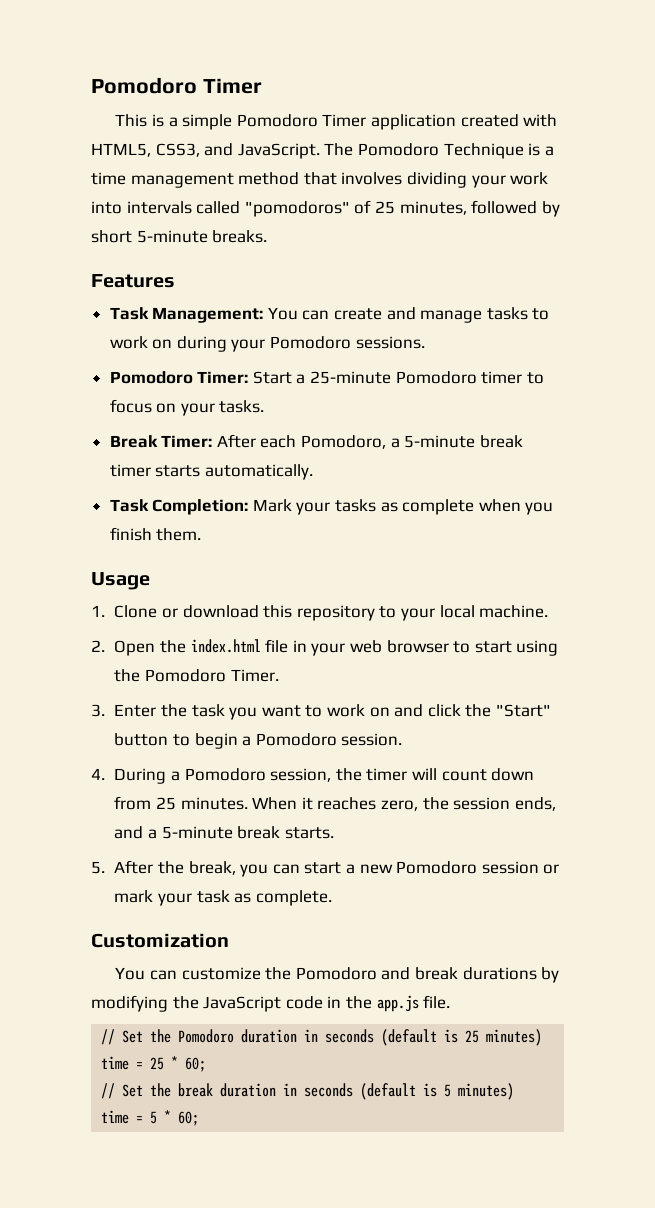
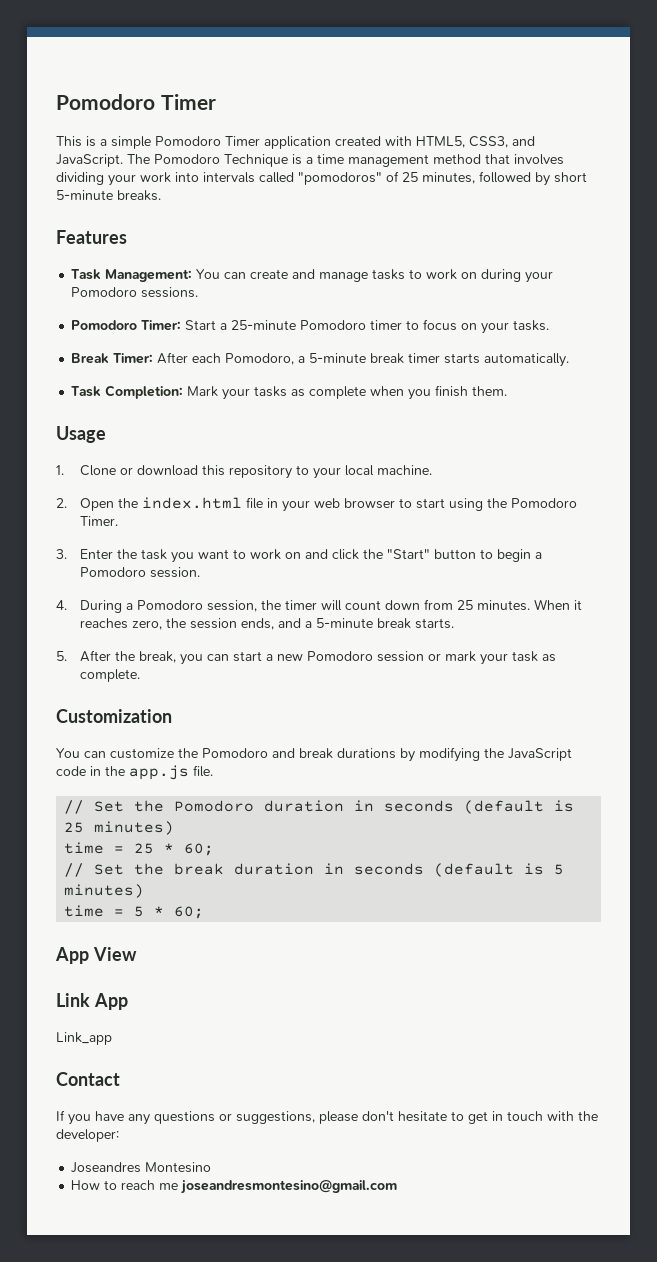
(200, 1118) none -> [55,947,137,964] [56,993,128,1010] [56,1032,112,1045] [56,1072,120,1086] [56,1110,598,1125] [56,1129,119,1142] [71,1162,212,1173] [71,1180,398,1194] // App View // Link App // Link_app // Contact // If you have any questions or suggestions, please don't hesitate to get in touch with the developer: // Joseandres Montesino // How to reach me joseandresmontesino@gmail.com

